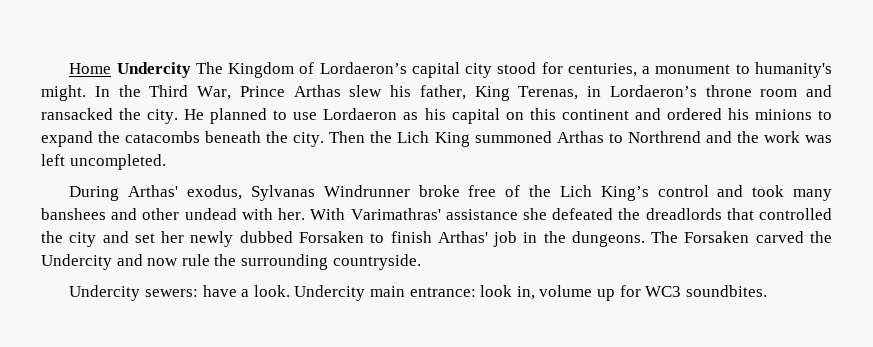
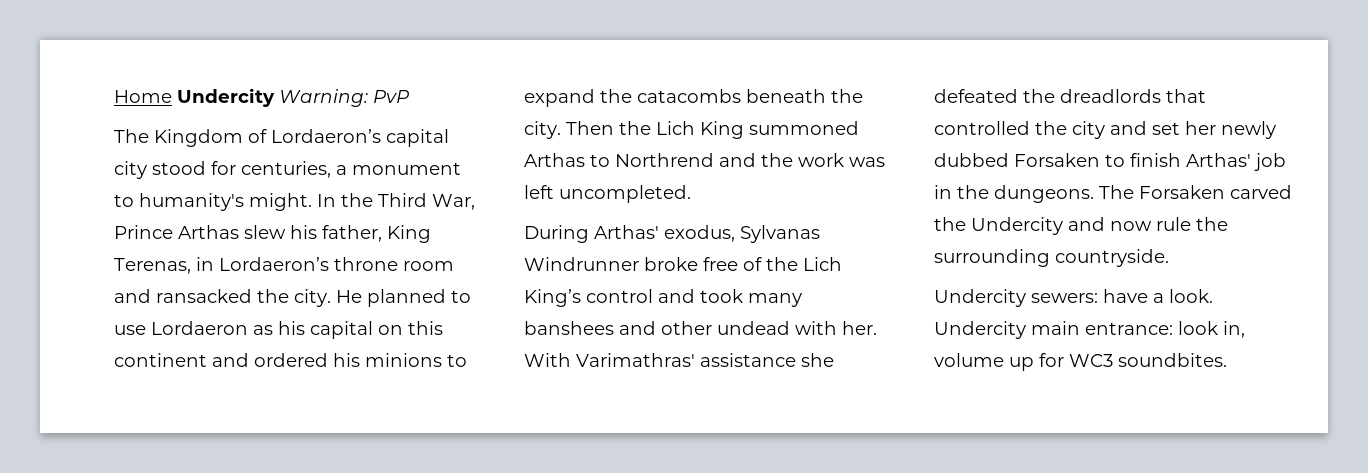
(191, 70) none -> [279,89,409,107] Warning: PvP //

